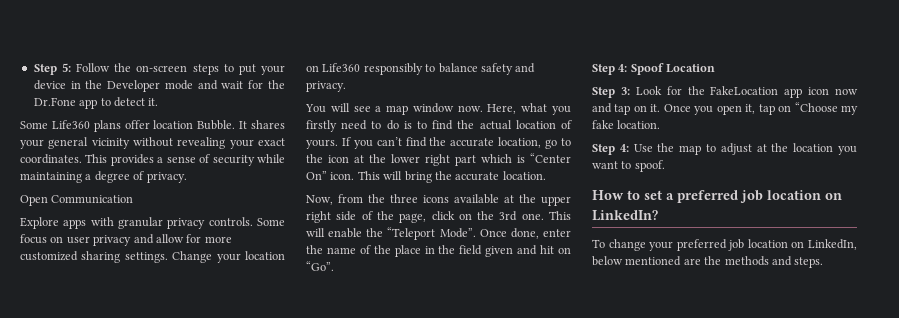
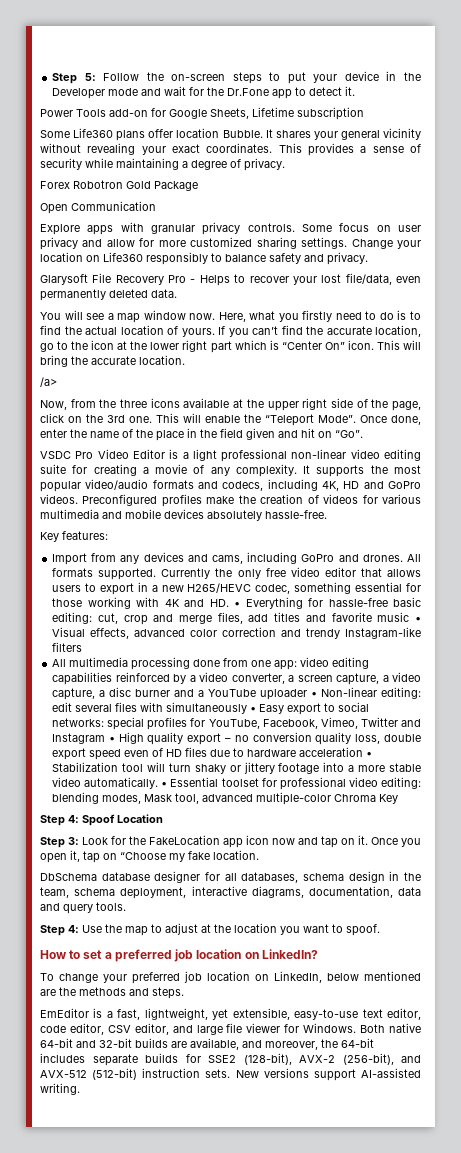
(159, 102) none -> [40,107,364,120] // Power Tools add-on for Google Sheets, Lifetime subscription
(187, 177) none -> [40,180,198,191] // Forex Robotron Gold Package
(346, 86) none -> [40,273,422,286] [40,289,177,301] // Glarysoft File Recovery Pro - Helps to recover your lost file/data, even permanently deleted data.
(546, 175) none -> [40,377,57,387] // /a>
(334, 266) none -> [40,449,422,462] [40,464,421,477] [40,479,421,492] [40,494,422,507] [40,509,327,521] [40,531,108,542] [52,552,421,565] [52,567,422,580] [52,582,421,595] [52,597,422,609] [52,612,421,625] [52,627,421,639] [52,642,83,652] [52,657,370,670] [52,672,422,685] [52,687,422,700] [52,702,370,715] [52,717,422,730] [52,732,421,745] [52,747,373,760] [52,762,421,774] [52,777,422,790] [52,792,399,805] // VSDC Pro Video Editor is a light professional non-linear video editing suite for creating a movie of any complexity. It supports the most popular video/audio formats and codecs, including 4K, HD and GoPro videos. Preconfigured profiles make the creation of videos for various multimedia and mobile devices absolutely hassle-free. // Key features: // Import from any devices and cams, including GoPro and drones. All formats supported. Сurrently the only free video editor that allows users to export in a new H265/HEVC codec, something essential for those working with 4K and HD. • Everything for hassle-free basic editing: cut, crop and merge files, add titles and favorite music • Visual effects, advanced color correction and trendy Instagram-like filters // All multimedia processing done from one app: video editing capabilities reinforced by a video converter, a screen capture, a video capture, a disc burner and a YouTube uploader • Non-linear editing: edit several files with simultaneously • Easy export to social networks: special profiles for YouTube, Facebook, Vimeo, Twitter and Instagram • High quality export – no conversion quality loss, double export speed even of HD files due to hardware acceleration • Stabilization tool will turn shaky or jittery footage into a more stable video automatically. • Essential toolset for professional video editing: blending modes, Mask tool, advanced multiple-color Chroma Key
(661, 124) none -> [40,871,421,883] [40,886,421,899] [40,902,126,914] // DbSchema database designer for all databases, schema design in the team, schema deployment, interactive diagrams, documentation, data and query tools.
(824, 262) none -> [40,1008,422,1020] [40,1023,422,1035] [40,1038,374,1050] [40,1053,421,1066] [40,1068,421,1081] [40,1083,80,1095] // EmEditor is a fast, lightweight, yet extensible, easy-to-use text editor, code editor, CSV editor, and large file viewer for Windows. Both native 64-bit and 32-bit builds are available, and moreover, the 64-bit includes separate builds for SSE2 (128-bit), AVX-2 (256-bit), and AVX-512 (512-bit) instruction sets. New versions support AI-assisted writing.

